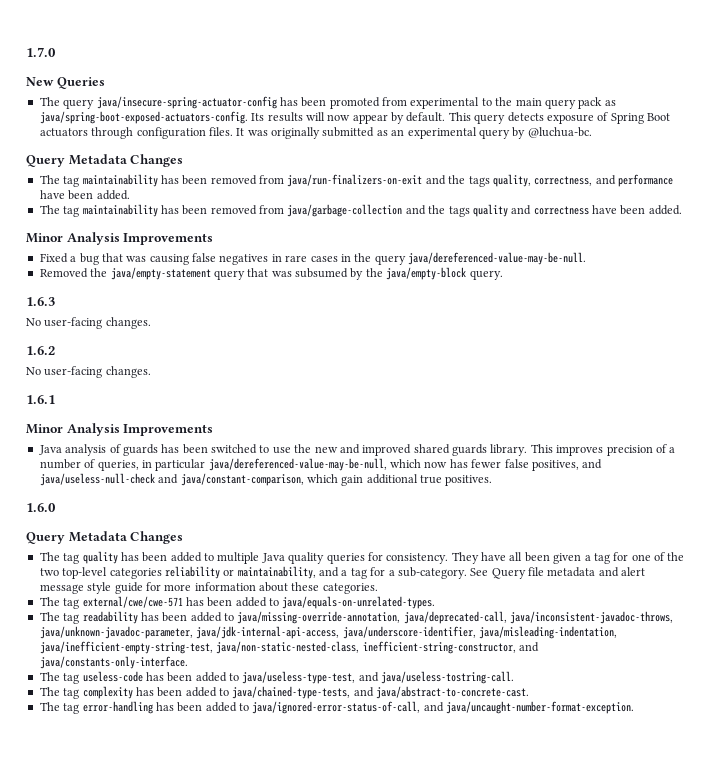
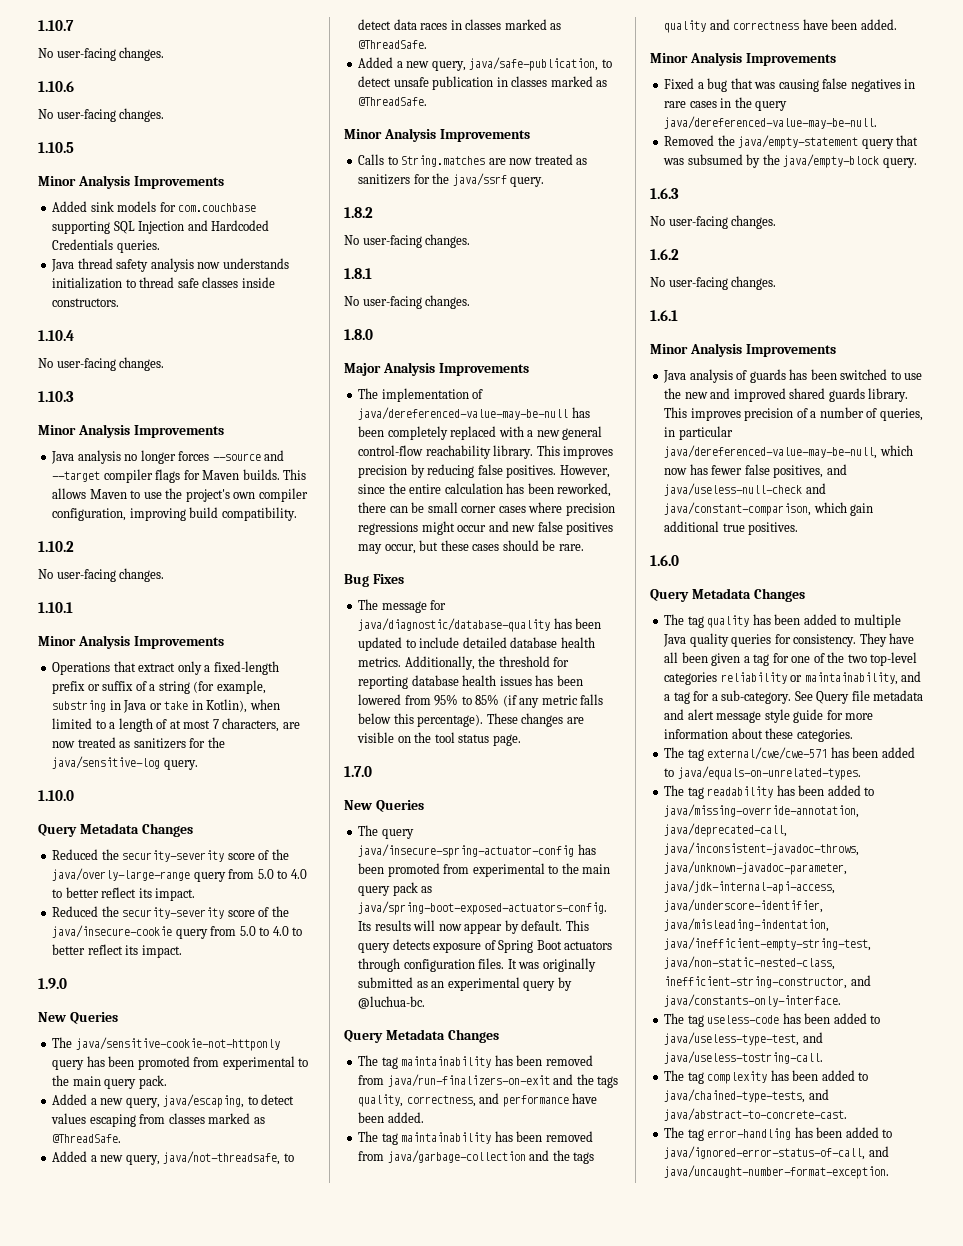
(26, 52) none -> [38,20,74,31] [38,47,165,61] [38,81,74,92] [38,108,165,122] [38,142,74,153] [38,175,224,189] [52,201,257,212] [52,220,270,234] [52,239,160,253] [51,258,289,272] [52,277,275,289] [52,298,120,307] [38,330,74,341] [38,357,165,371] [38,391,74,402] [38,424,224,438] [51,450,285,464] [52,469,307,483] [52,488,308,502] [52,507,297,521] [38,541,74,552] [38,568,165,582] [38,602,73,613] [38,635,224,649] [52,661,279,675] [52,680,266,694] [52,699,280,713] [52,718,300,732] [52,737,225,749] [52,756,198,770] [38,790,74,801] [38,823,193,837] [52,849,289,862] [52,868,307,882] [52,887,196,901] [52,906,289,919] [52,925,303,939] [52,944,182,958] [38,978,67,989] [38,1012,118,1024] [52,1037,280,1051] [52,1056,309,1070] [52,1075,167,1089] [52,1094,295,1108] [51,1113,265,1127] [52,1134,122,1143] [52,1151,294,1165] [358,19,562,30] [358,40,428,49] [358,57,612,71] [358,76,608,90] [358,97,428,106] [344,128,530,142] [358,154,588,167] [358,173,545,187] [344,207,373,218] [344,234,471,248] [344,268,372,279] [344,295,471,309] [344,329,373,340] [344,362,529,376] [358,388,484,402] [358,407,590,420] [358,426,603,440] [358,445,614,459] [358,464,610,478] [358,483,612,497] [358,502,615,516] [358,521,614,535] [358,540,584,554] [344,574,404,587] [358,599,447,613] [358,618,602,632] [358,637,595,651] [358,656,570,670] [358,675,583,689] [358,694,604,708] [358,713,584,727] [357,732,521,746] 1.10.7 // No user-facing changes. // 1.10.6 // No user-facing changes. // 1.10.5 // Minor Analysis Improvements // Added sink models for com.couchbase supporting SQL Injection and Hardcoded Credentials queries. // Java thread safety analysis now understands initialization to thread safe classes inside constructors. // 1.10.4 // No user-facing changes. // 1.10.3 // Minor Analysis Improvements // Java analysis no longer forces --source and --target compiler flags for Maven builds. This allows Maven to use the project's own compiler configuration, improving build compatibility. // 1.10.2 // No user-facing changes. // 1.10.1 // Minor Analysis Improvements // Operations that extract only a fixed-length prefix or suffix of a string (for example, substring in Java or take in Kotlin), when limited to a length of at most 7 characters, are now treated as sanitizers for the java/sensitive-log query. // 1.10.0 // Query Metadata Changes // Reduced the security-severity score of the java/overly-large-range query from 5.0 to 4.0 to better reflect its impact. // Reduced the security-severity score of the java/insecure-cookie query from 5.0 to 4.0 to better reflect its impact. // 1.9.0 // New Queries // The java/sensitive-cookie-not-httponly query has been promoted from experimental to the main query pack. // Added a new query, java/escaping, to detect values escaping from classes marked as @ThreadSafe. // Added a new query, java/not-threadsafe, to detect data races in classes marked as @ThreadSafe. // Added a new query, java/safe-publication, to detect unsafe publication in classes marked as @ThreadSafe. // Minor Analysis Improvements // Calls to String.matches are now treated as sanitizers for the java/ssrf query. // 1.8.2 // No user-facing changes. // 1.8.1 // No user-facing changes. // 1.8.0 // Major Analysis Improvements // The implementation of java/dereferenced-value-may-be-null has been completely replaced with a new general control-flow reachability library. This improves precision by reducing false positives. However, since the entire calculation has been reworked, there can be small corner cases where precision regressions might occur and new false positives may occur, but these cases should be rare. // Bug Fixes // The message for java/diagnostic/database-quality has been updated to include detailed database health metrics. Additionally, the threshold for reporting database health issues has been lowered from 95% to 85% (if any metric falls below this percentage). These changes are visible on the tool status page. //

